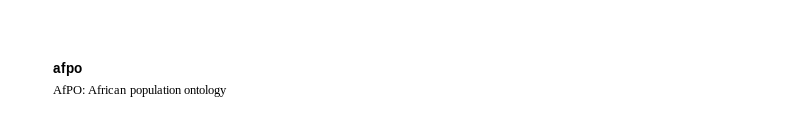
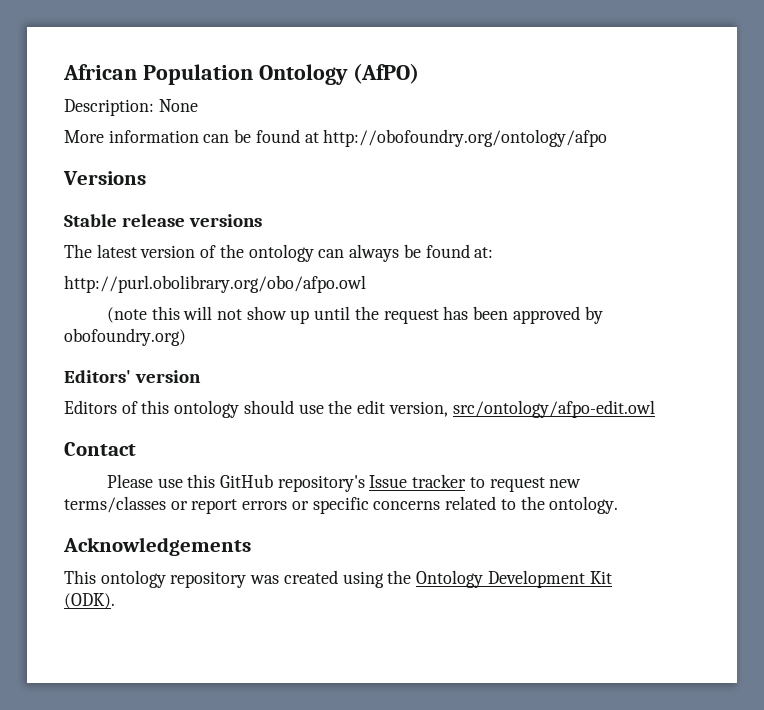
[53,62,82,76] [53,85,228,97] afpo // AfPO: African population ontology -> [63,63,419,85] [64,99,198,116] [64,129,608,147] [63,171,146,185] [64,214,263,227] [64,244,494,262] [64,275,366,293] [106,306,603,324] [64,328,186,346] [64,370,202,383] [64,400,655,418] [64,442,136,456] [106,474,582,492] [64,496,619,514] [63,537,251,556] [64,570,612,588] [64,593,115,609] African Population Ontology (AfPO) // Description: None // More information can be found at http://obofoundry.org/ontology/afpo // Versions // Stable release versions // The latest version of the ontology can always be found at: // http://purl.obolibrary.org/obo/afpo.owl // (note this will not show up until the request has been approved by obofoundry.org) // Editors' version // Editors of this ontology should use the edit version, src/ontology/afpo-edit.owl // Contact // Please use this GitHub repository's Issue tracker to request new terms/classes or report errors or specific concerns related to the ontology. // Acknowledgements // This ontology repository was created using the Ontology Development Kit (ODK).

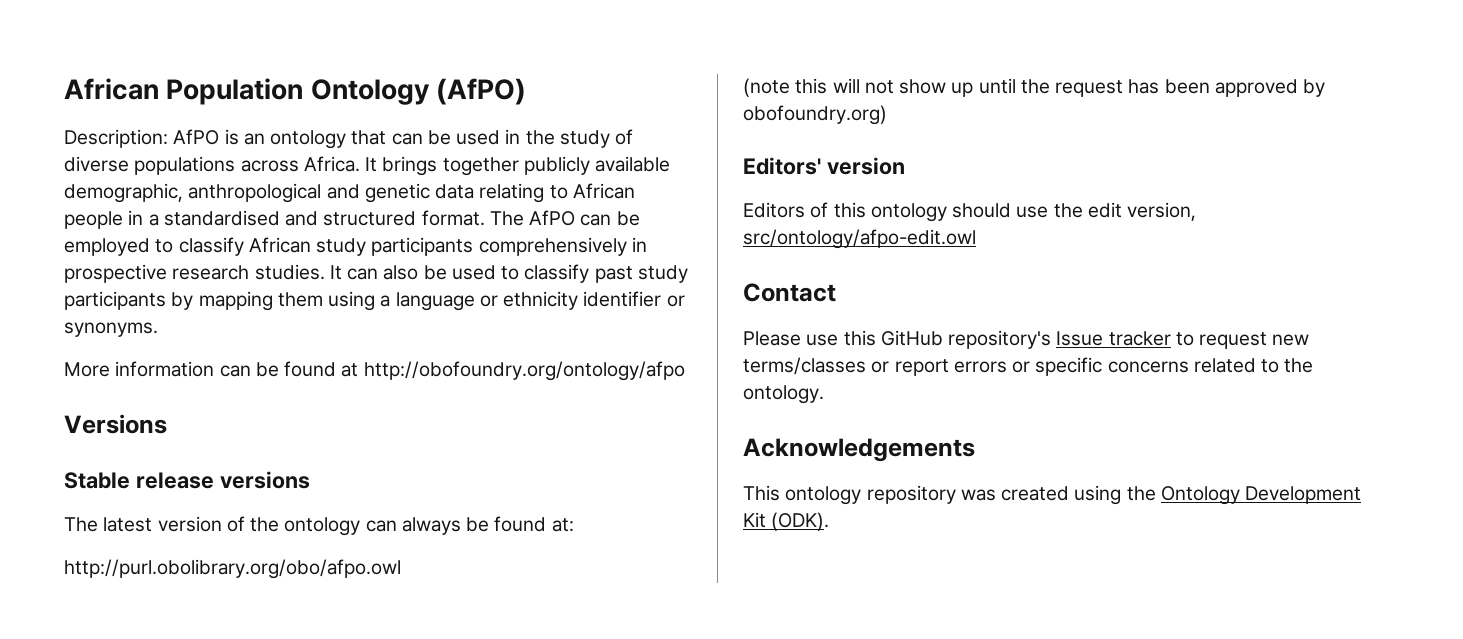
[64,99,198,116] Description: None -> [64,129,634,149] [64,156,671,176] [64,183,635,203] [64,210,640,229] [64,237,647,256] [64,264,688,283] [64,291,685,311] [64,322,158,337] Description: AfPO is an ontology that can be used in the study of diverse populations across Africa. It brings together publicly available demographic, anthropological and genetic data relating to African people in a standardised and structured format. The AfPO can be employed to classify African study participants comprehensively in prospective research studies. It can also be used to classify past study participants by mapping them using a language or ethnicity identifier or synonyms.

